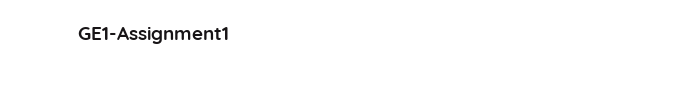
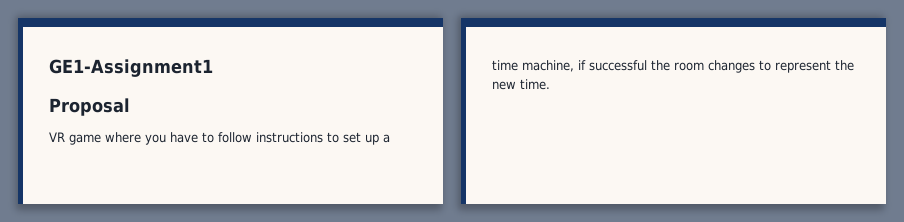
(229, 35) none -> [49,98,130,116] [49,132,390,145] [492,60,854,73] [492,79,550,90] // Proposal // VR game where you have to follow instructions to set up a time machine, if successful the room changes to represent the new time.

